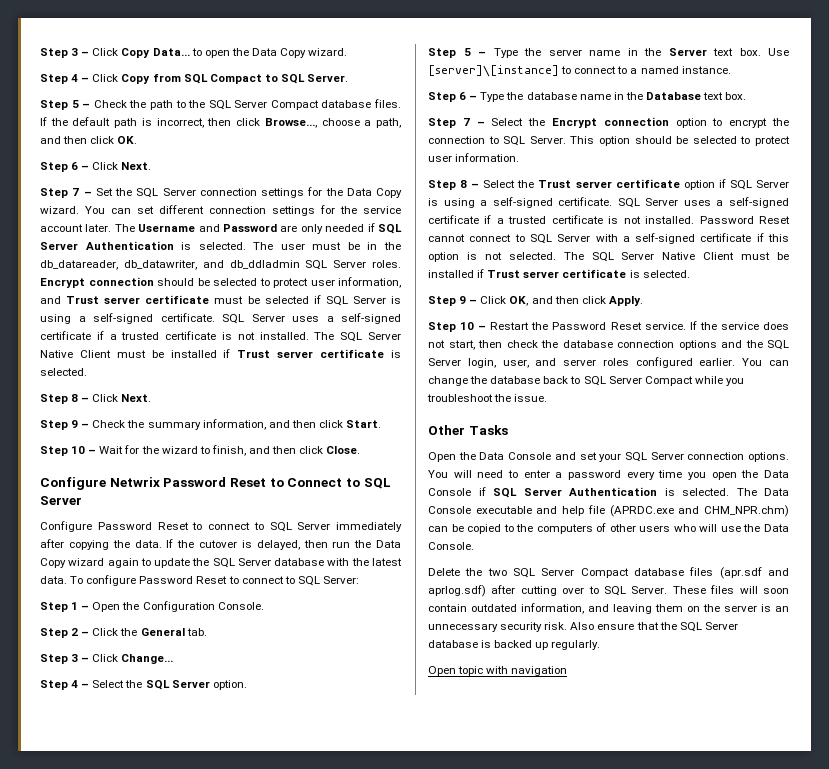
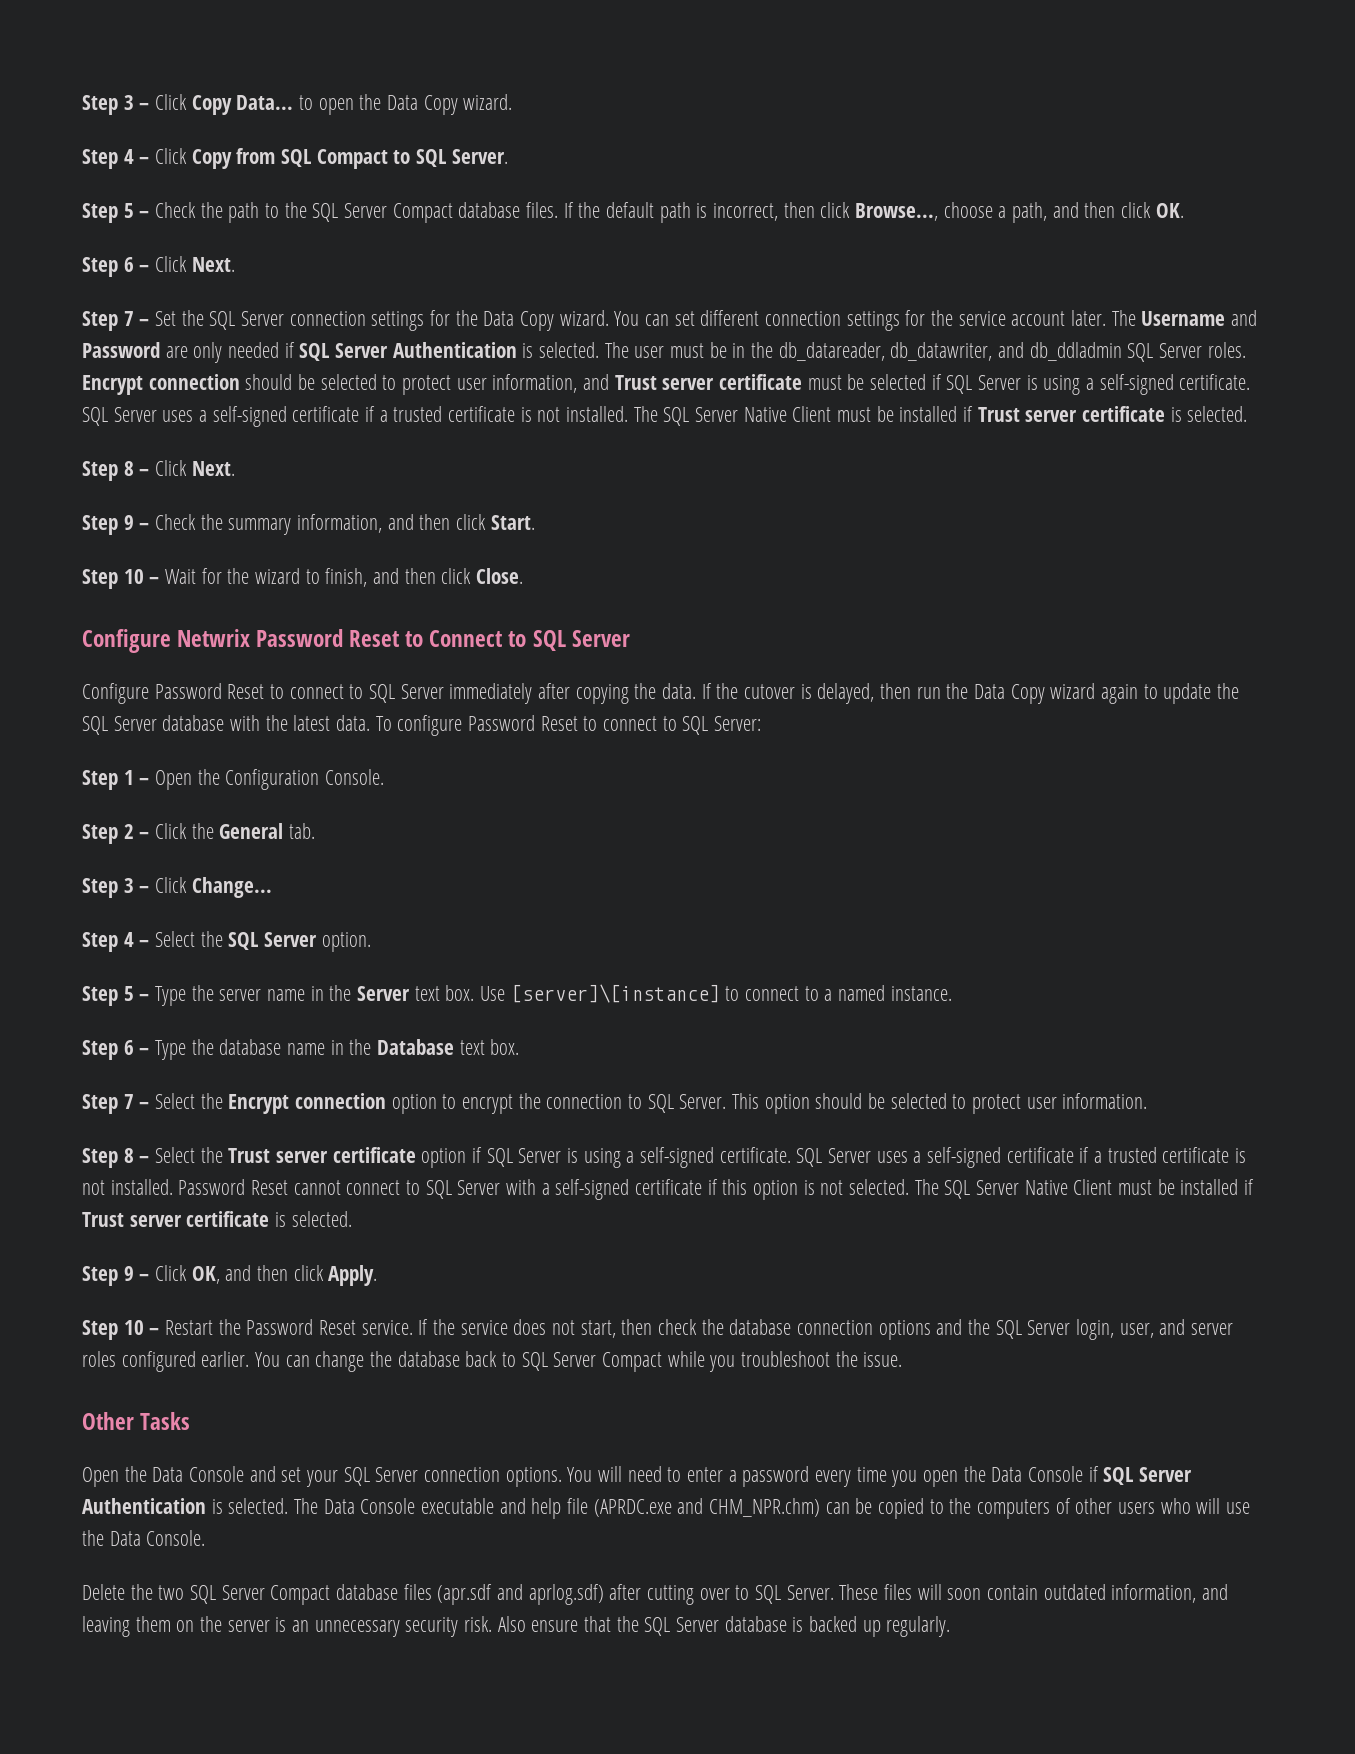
[428,666,568,676] // Open topic with navigation -> (951, 1626) none

